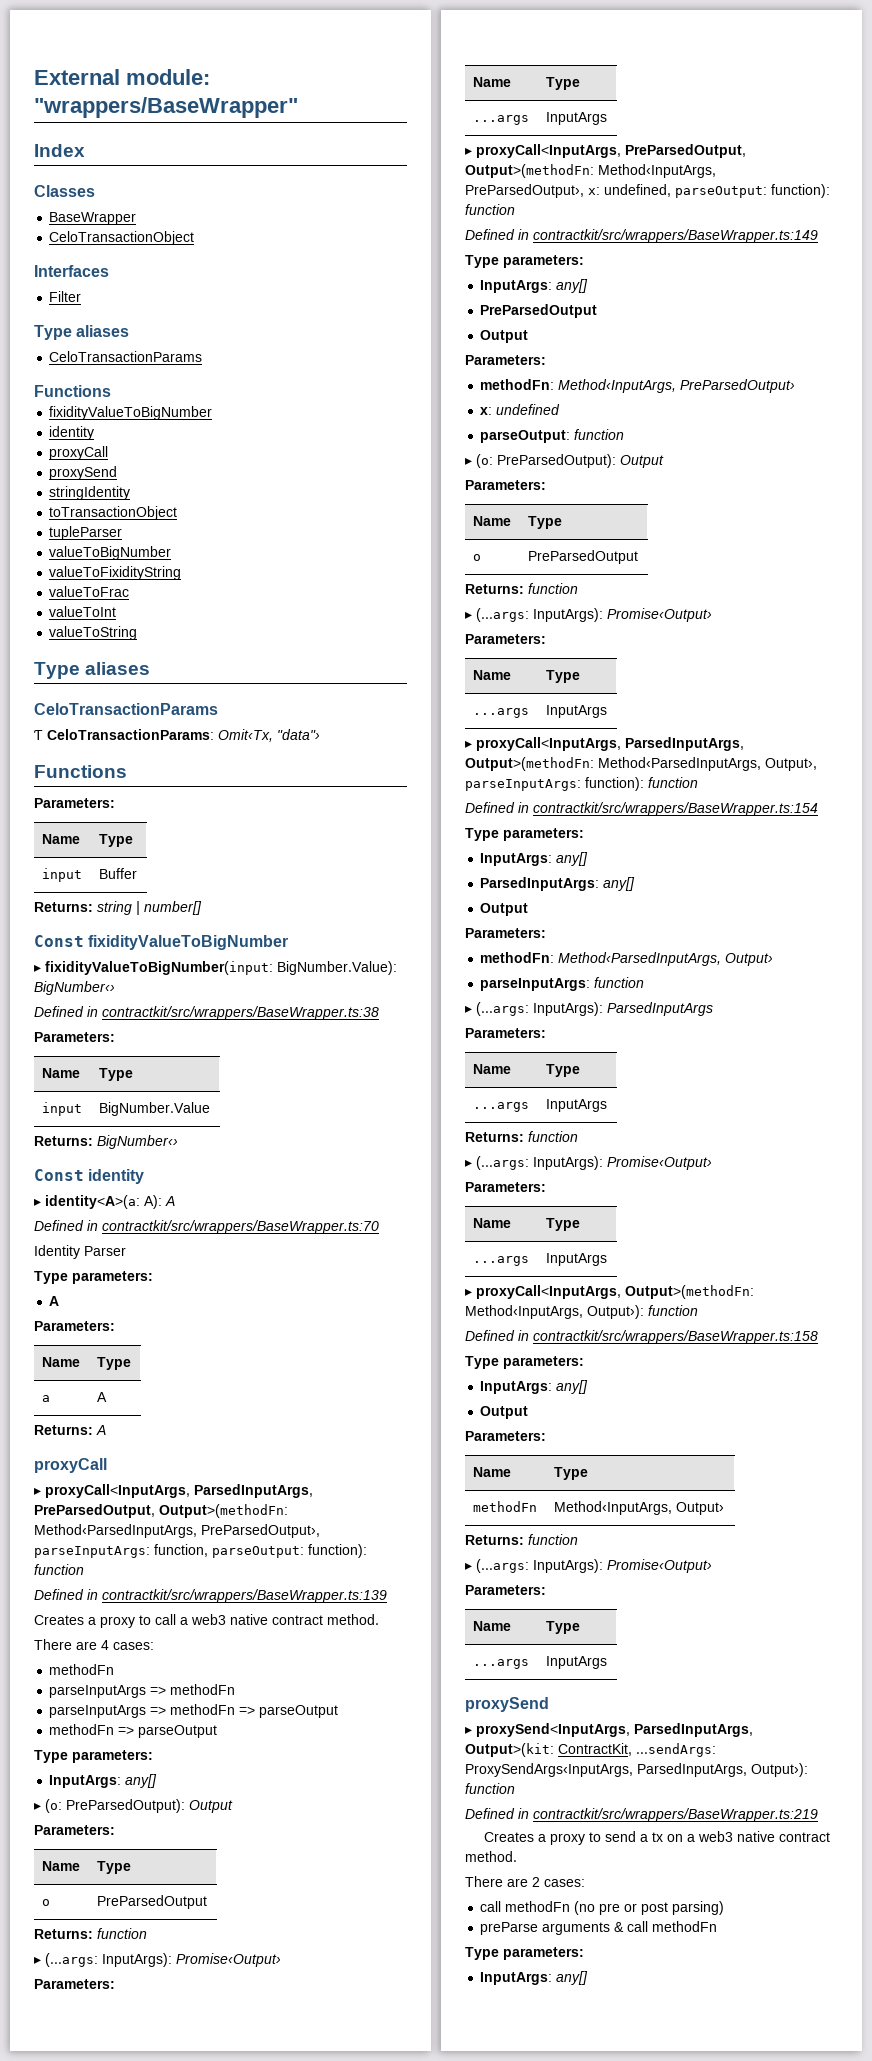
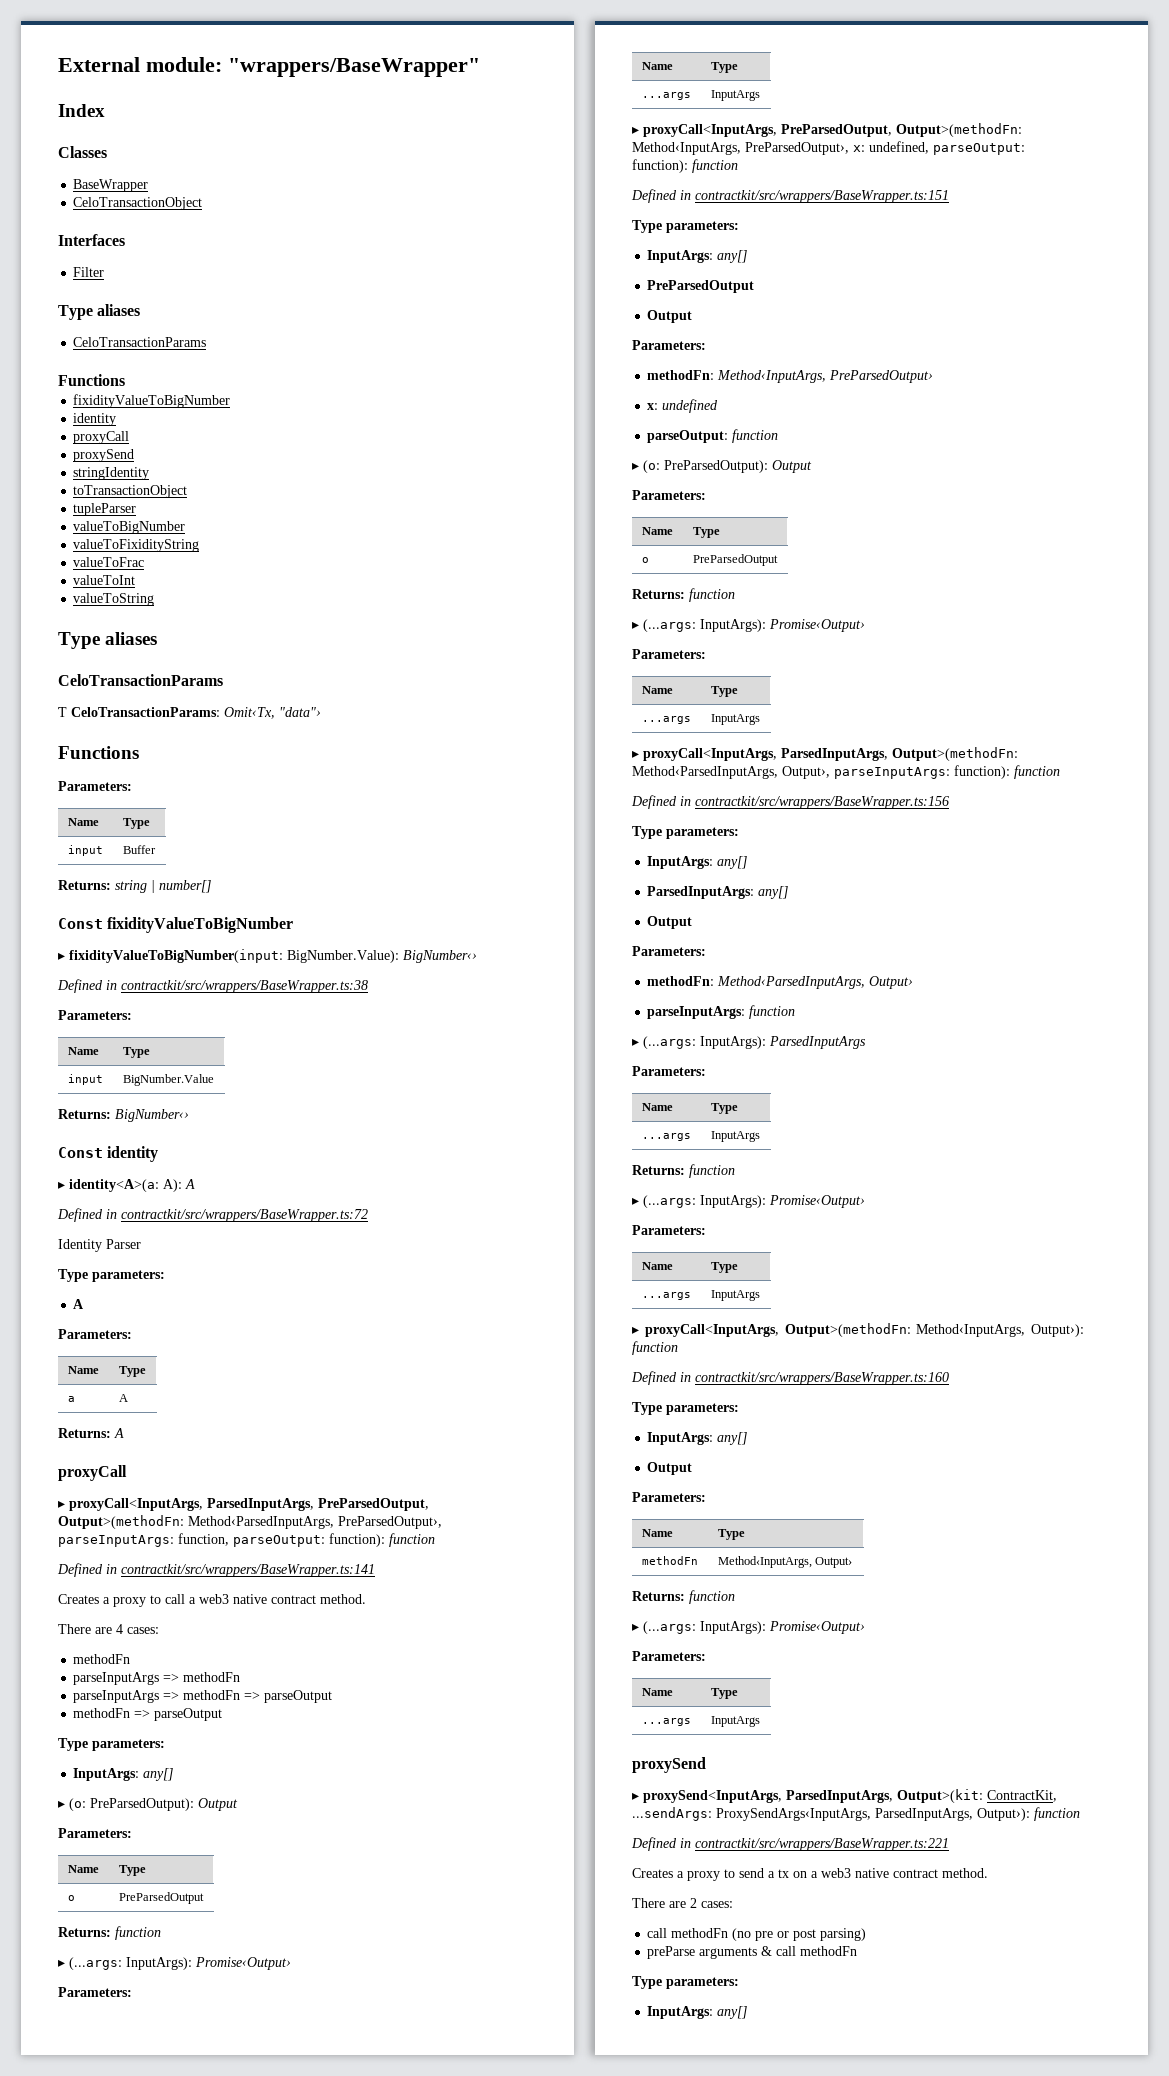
[102,1220,379,1234] contractkit/src/wrappers/BaseWrapper.ts:70 -> [121,1209,368,1222] contractkit/src/wrappers/BaseWrapper.ts:72
[102,1589,387,1603] contractkit/src/wrappers/BaseWrapper.ts:139 -> [121,1564,375,1577] contractkit/src/wrappers/BaseWrapper.ts:141
[533,229,818,243] contractkit/src/wrappers/BaseWrapper.ts:149 -> [695,190,949,203] contractkit/src/wrappers/BaseWrapper.ts:151
[533,802,818,816] contractkit/src/wrappers/BaseWrapper.ts:154 -> [695,796,949,809] contractkit/src/wrappers/BaseWrapper.ts:156
[533,1330,818,1344] contractkit/src/wrappers/BaseWrapper.ts:158 -> [695,1372,949,1385] contractkit/src/wrappers/BaseWrapper.ts:160
[533,1808,818,1822] contractkit/src/wrappers/BaseWrapper.ts:219 -> [695,1838,949,1851] contractkit/src/wrappers/BaseWrapper.ts:221

